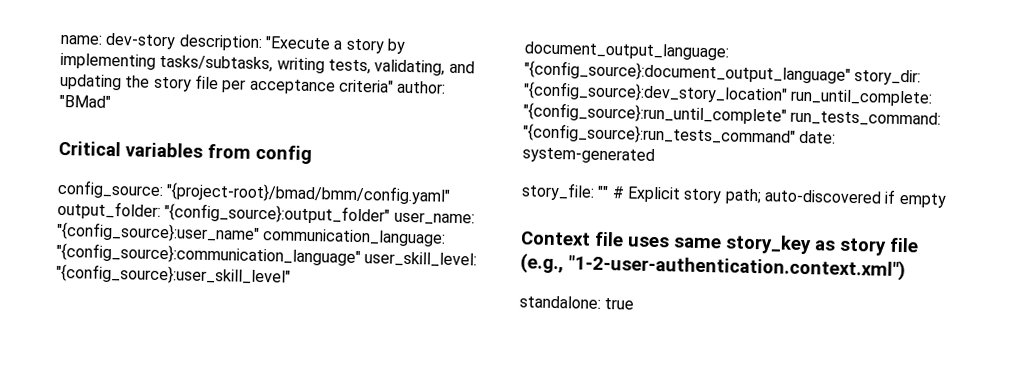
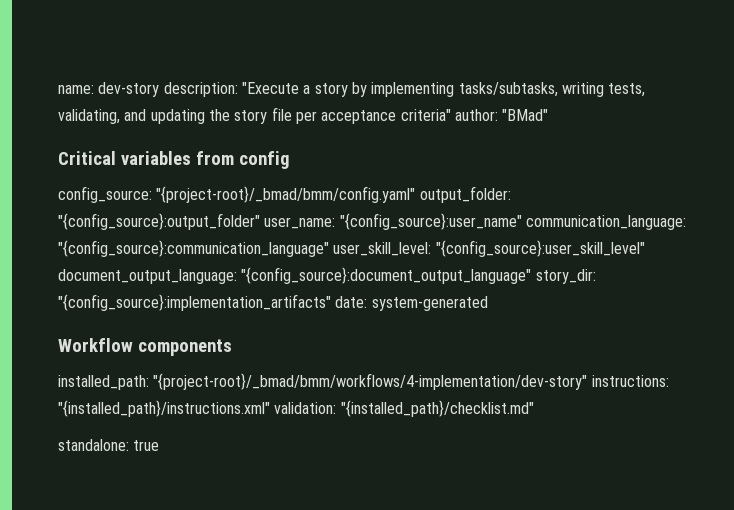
[166,182,452,205] "{project-root}/bmad/bmm/config.yaml" -> [156,186,416,203] "{project-root}/_bmad/bmm/config.yaml"
[523,81,934,107] [523,102,942,127] [523,123,837,146] [522,146,655,164] [521,182,947,208] [520,231,919,256] [520,253,906,282] "{config_source}:dev_story_location" run_until_complete: "{config_source}:run_until_complete" run_tests_command: "{config_source}:run_tests_command" date: system-generated // story_file: "" # Explicit story path; auto-discovered if empty // Context file uses same story_key as story file (e.g., "1-2-user-authentication.context.xml") -> [58,294,488,311] [58,338,232,356] [58,373,669,390] [58,400,534,417] "{config_source}:implementation_artifacts" date: system-generated // Workflow components // installed_path: "{project-root}/_bmad/bmm/workflows/4-implementation/dev-story" instructions: "{installed_path}/instructions.xml" validation: "{installed_path}/checklist.md"

